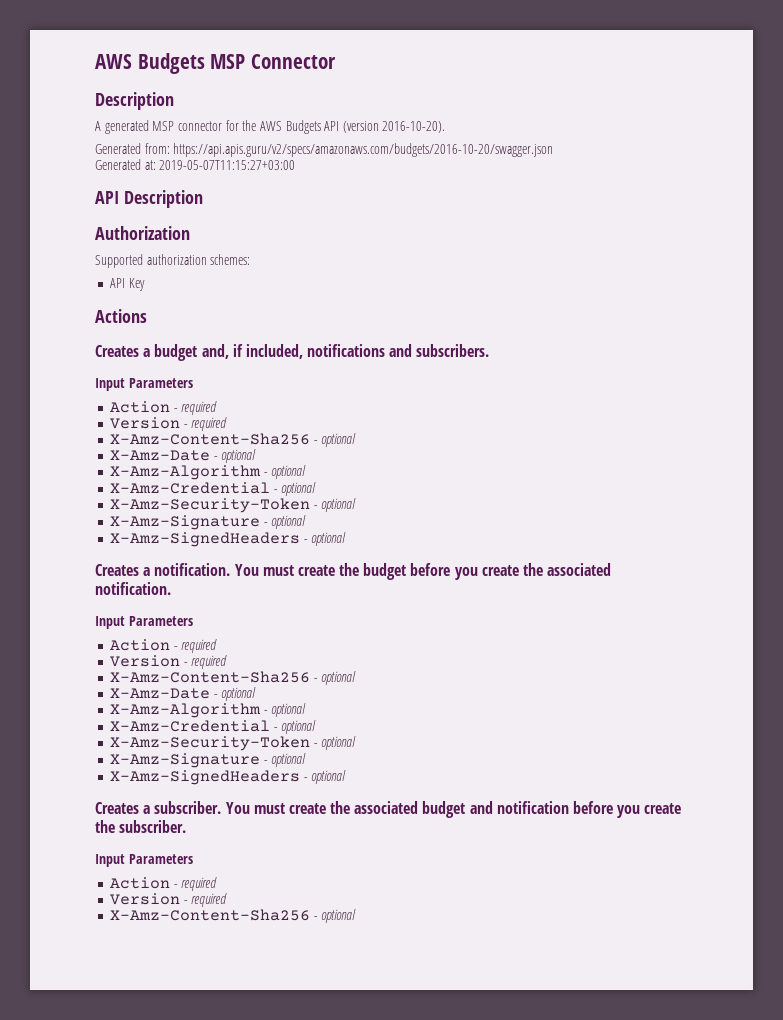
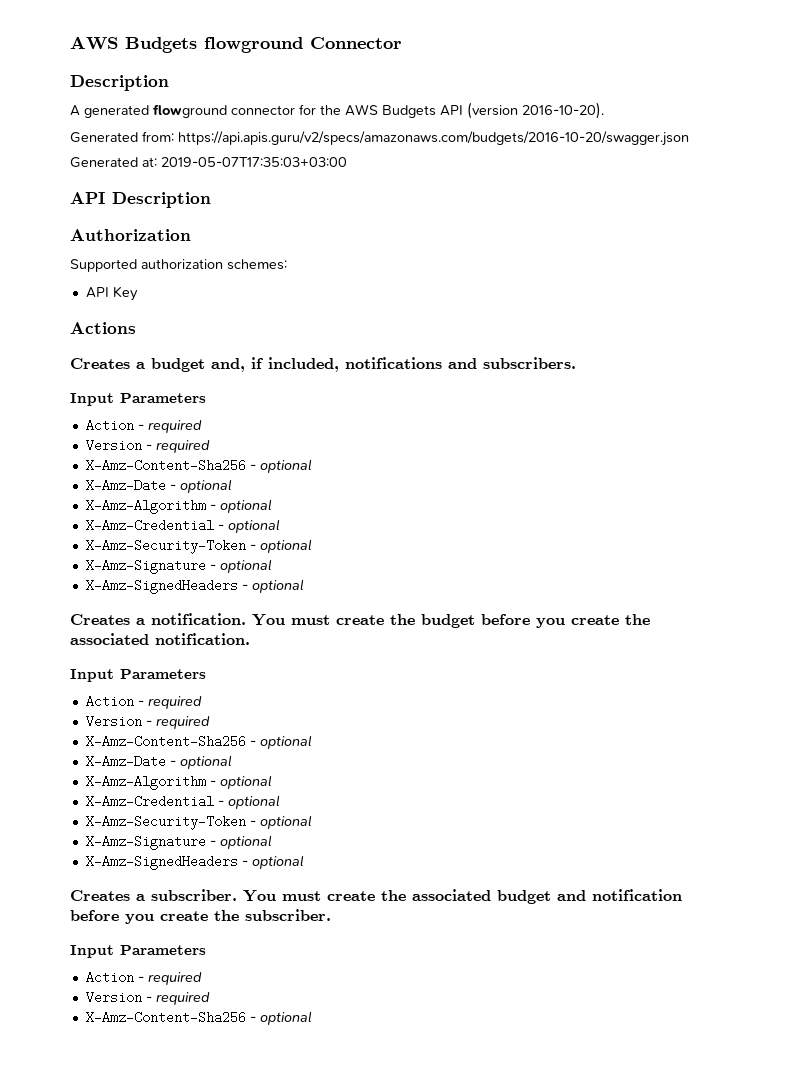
[95,53,246,74] AWS Budgets MSP -> [70,36,303,53] AWS Budgets flowground
[152,121,175,131] MSP -> [153,104,227,118] flowground
[159,160,296,170] 2019-05-07T11:15:27+03:00 -> [161,157,347,167] 2019-05-07T17:35:03+03:00

